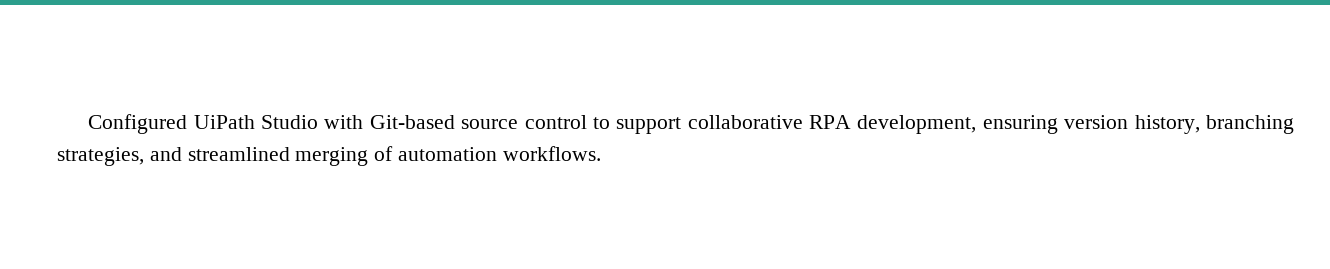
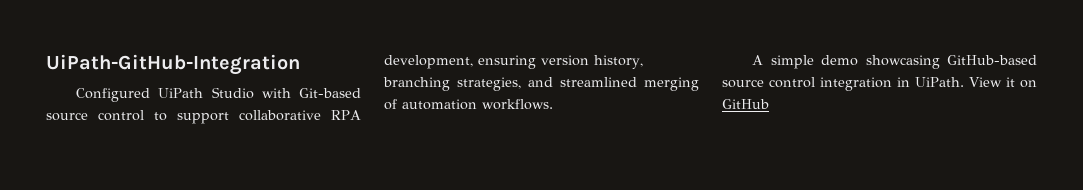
(88, 124) none -> [46,54,300,75] UiPath-GitHub-Integration //
(601, 153) none -> [752,55,1037,69] [722,77,1037,91] [722,99,769,109] // A simple demo showcasing GitHub-based source control integration in UiPath. View it on GitHub

